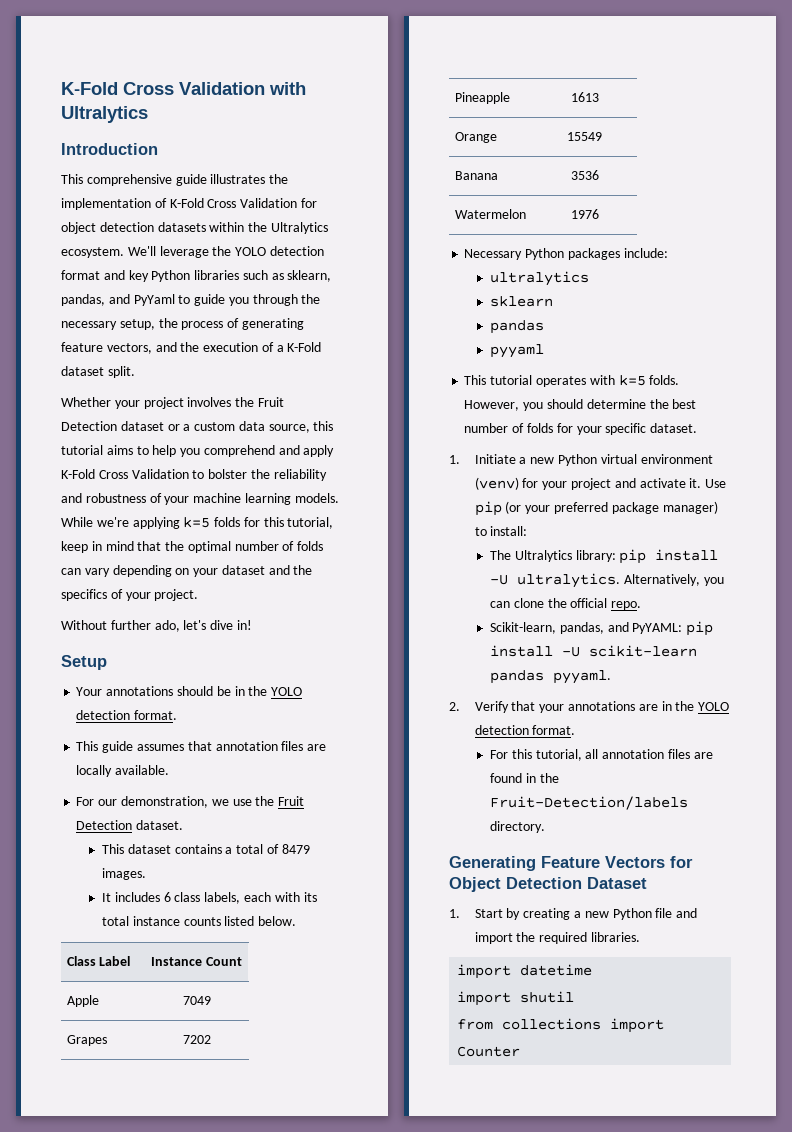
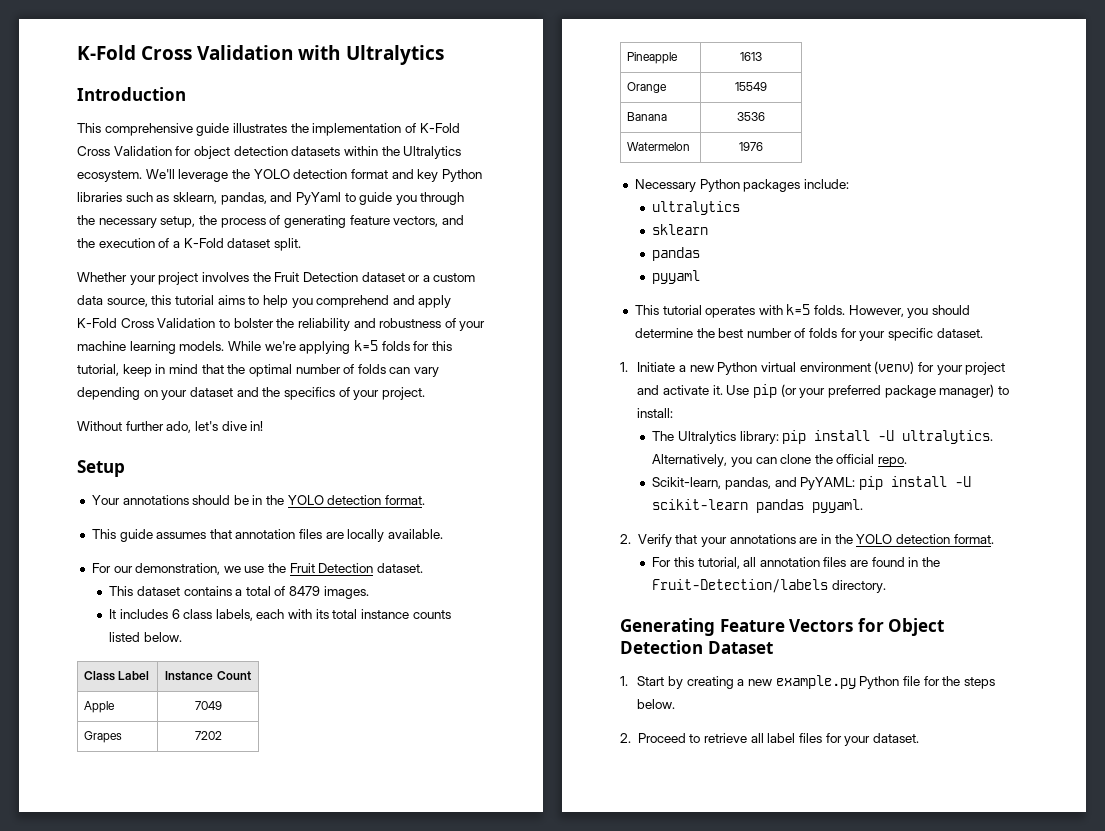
(609, 914) none -> [775,675,856,689] example.py
[676,908,698,918] [474,932,640,944] [457,964,593,979] [457,991,575,1006] [457,1018,665,1033] [457,1046,521,1057] and import the required libraries. // import datetime // import shutil // from collections import Counter -> [923,676,995,689] [637,699,676,709] [620,733,919,746] for the steps below. // 2. Proceed to retrieve all label files for your dataset.

